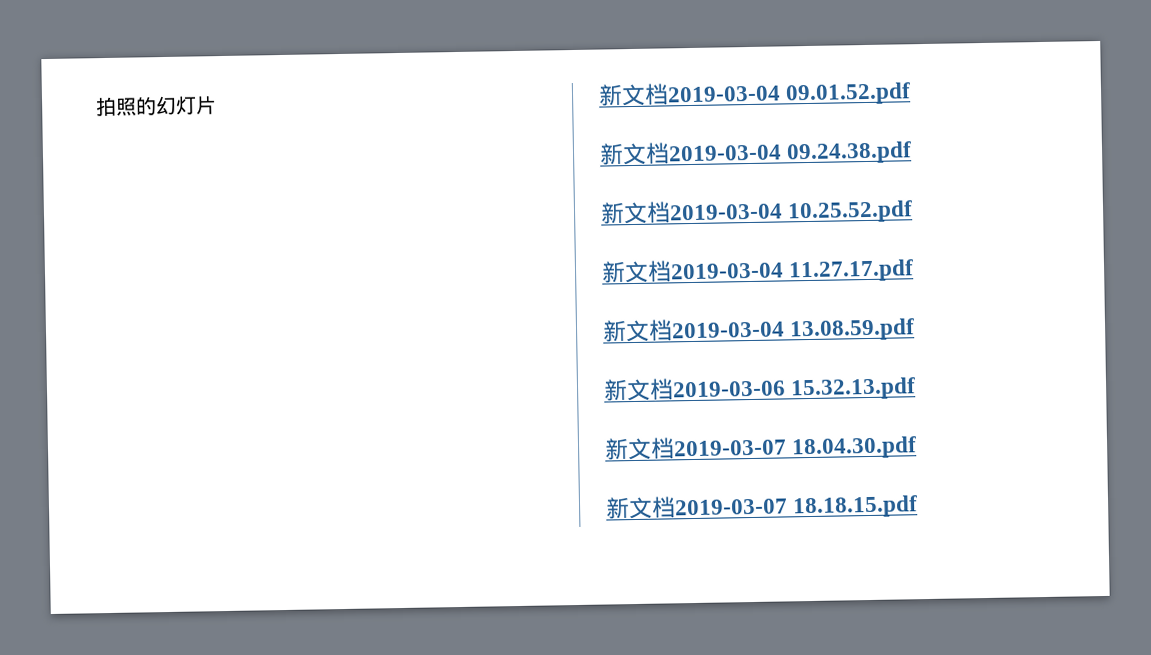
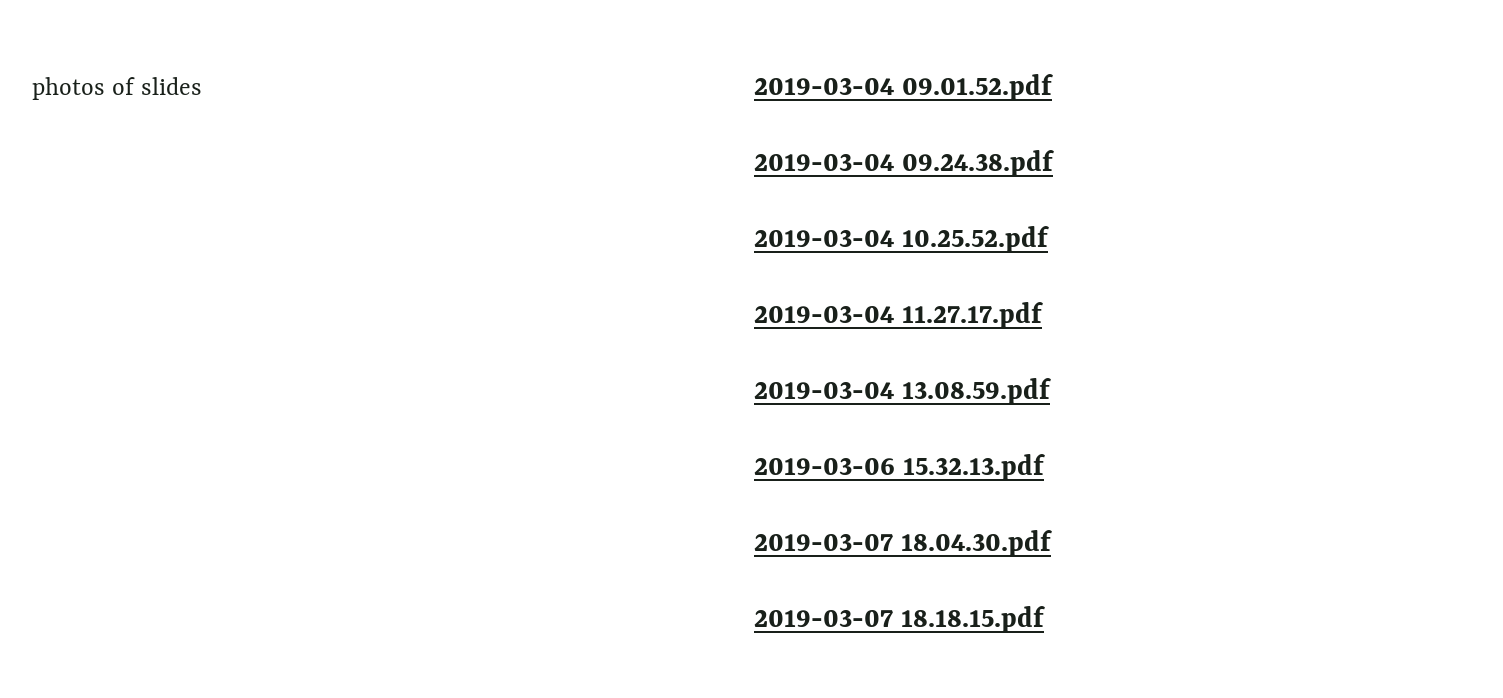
[95,95,217,117] [598,83,669,107] 拍照的幻灯片 // 新文档 -> [32,77,203,100] photos of slides //
[599,142,670,166] 新文档 -> (1054, 87) none
[600,201,671,225] 新文档 -> (1055, 163) none
[601,260,672,284] 新文档 -> (1050, 239) none
[602,319,673,343] 新文档 -> (1044, 315) none
[603,378,674,402] 新文档 -> (1052, 391) none
[604,437,675,461] 新文档 -> (1046, 467) none
[605,496,676,520] 新文档 -> (1053, 543) none

